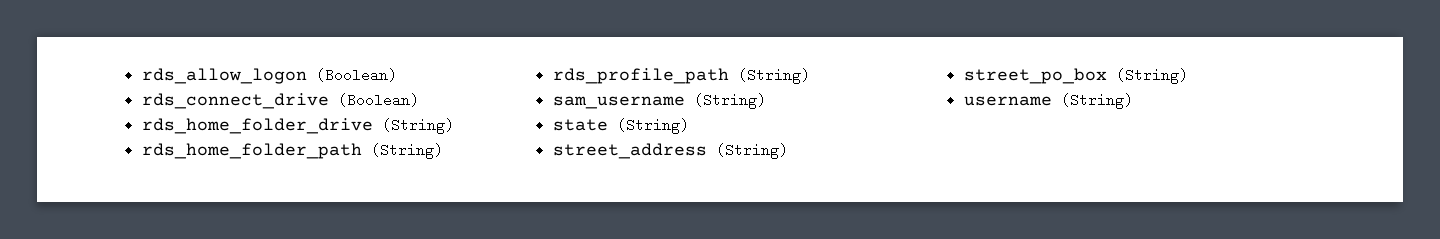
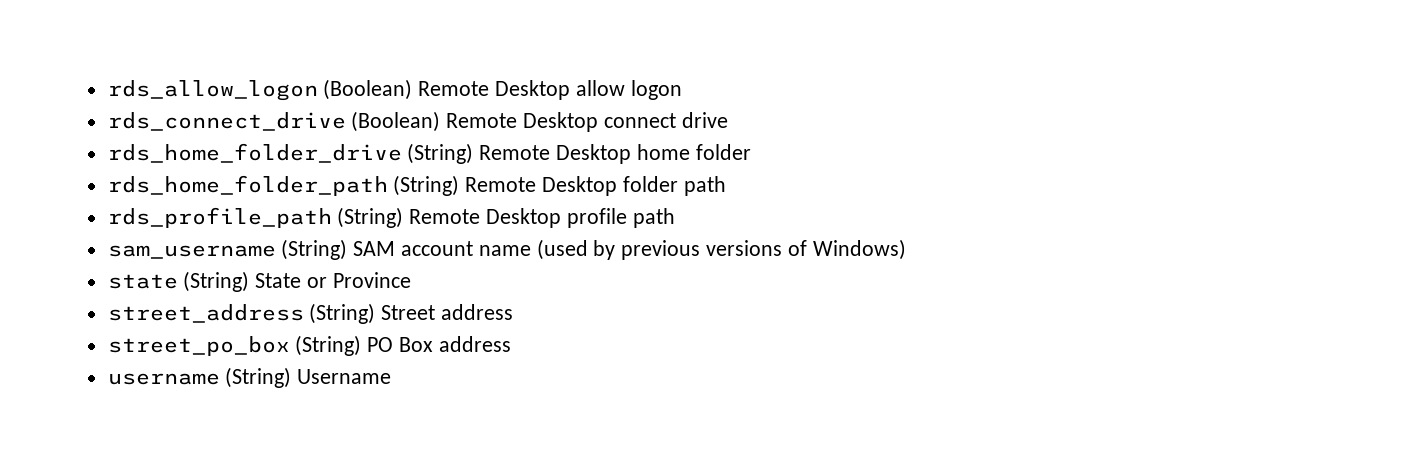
[141,93,419,109] [141,118,454,134] [141,143,443,159] [552,68,810,84] [552,93,766,109] // rds_connect_drive (Boolean) // rds_home_folder_drive (String) // rds_home_folder_path (String) // rds_profile_path (String) // sam_username (String) -> [418,80,682,100] [107,111,728,132] [107,143,751,164] [107,175,726,196] [107,207,675,228] [107,239,906,260] Remote Desktop allow logon // rds_connect_drive (Boolean) Remote Desktop connect drive // rds_home_folder_drive (String) Remote Desktop home folder // rds_home_folder_path (String) Remote Desktop folder path // rds_profile_path (String) Remote Desktop profile path // sam_username (String) SAM account name (used by previous versions of Windows)
(689, 126) none -> [255,272,411,288] State or Province
(788, 151) none -> [381,304,514,320] Street address
(1188, 76) none -> [367,336,511,352] PO Box address
(1133, 101) none -> [297,369,392,384] Username

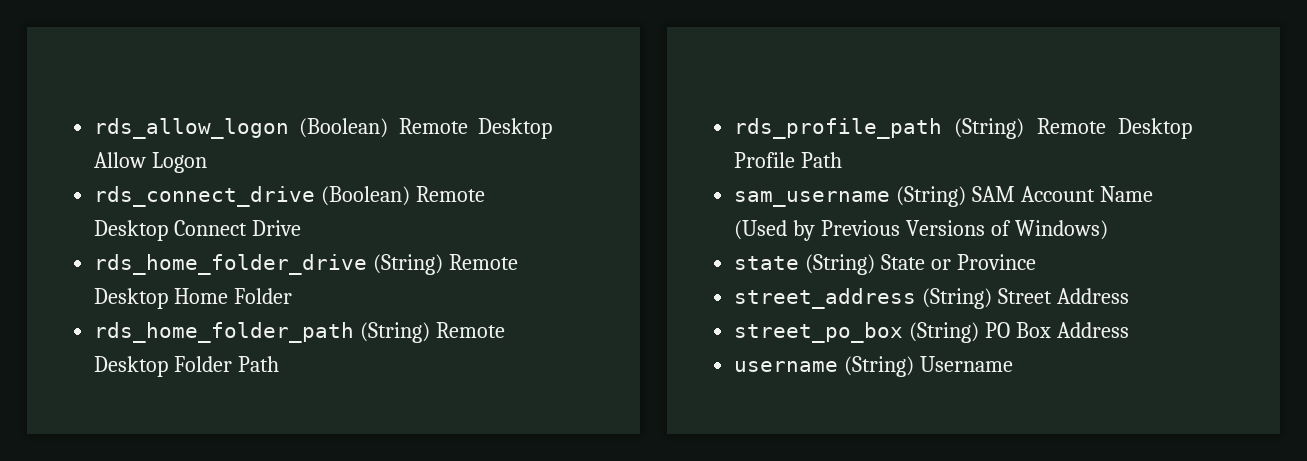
[575,80,682,100] allow logon -> [94,152,208,173] Allow Logon
[603,112,728,128] connect drive -> [174,220,302,236] Connect Drive
[636,144,751,160] home folder -> [174,288,293,304] Home Folder
[622,176,726,196] folder path -> [174,356,280,372] Folder Path
[566,208,675,228] profile path -> [734,152,843,168] Profile Path
[401,239,783,260] account name (used by previous versions -> [1021,186,1153,202] [734,220,986,241] Account Name (Used by Previous Versions
[441,304,514,320] address -> [1057,288,1130,304] Address
[438,336,511,352] address -> [1056,322,1129,338] Address

